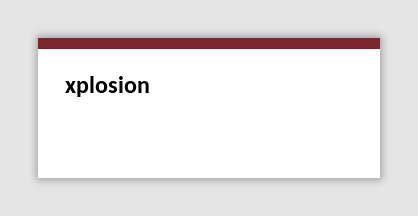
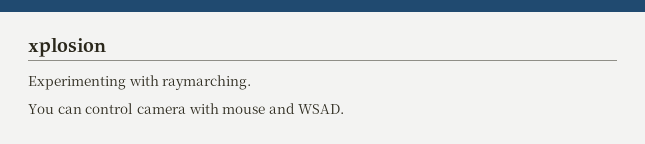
(150, 86) none -> [28,75,252,90] [28,103,344,114] // Experimenting with raymarching. // You can control camera with mouse and WSAD.

